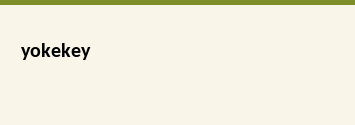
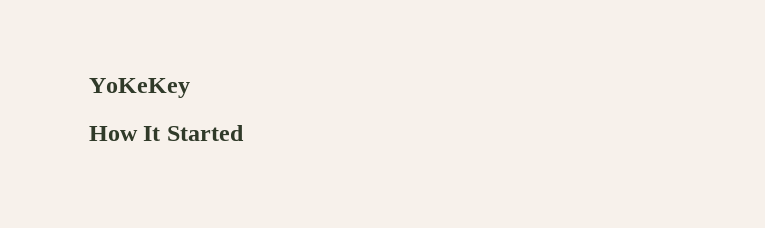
[21,43,91,60] yokekey -> [89,78,190,98] [89,125,244,141] YoKeKey // How It Started

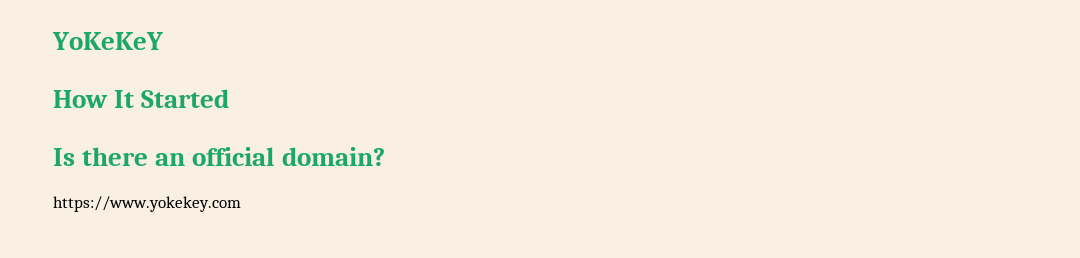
[89,78,190,98] YoKeKey -> [52,32,163,50] YoKeKeY
(244, 133) none -> [53,147,385,166] [53,196,241,212] // Is there an official domain? // https://www.yokekey.com

